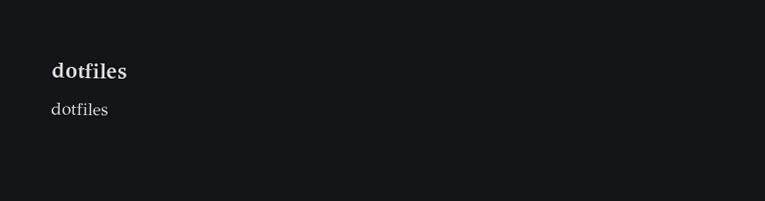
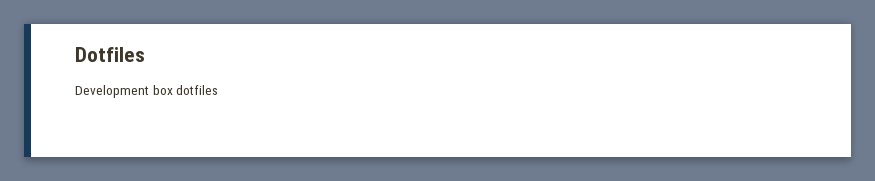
[51,62,127,80] [50,102,108,117] dotfiles // dotfiles -> [75,47,145,62] [75,85,219,98] Dotfiles // Development box dotfiles

